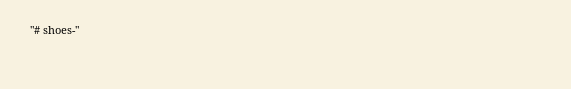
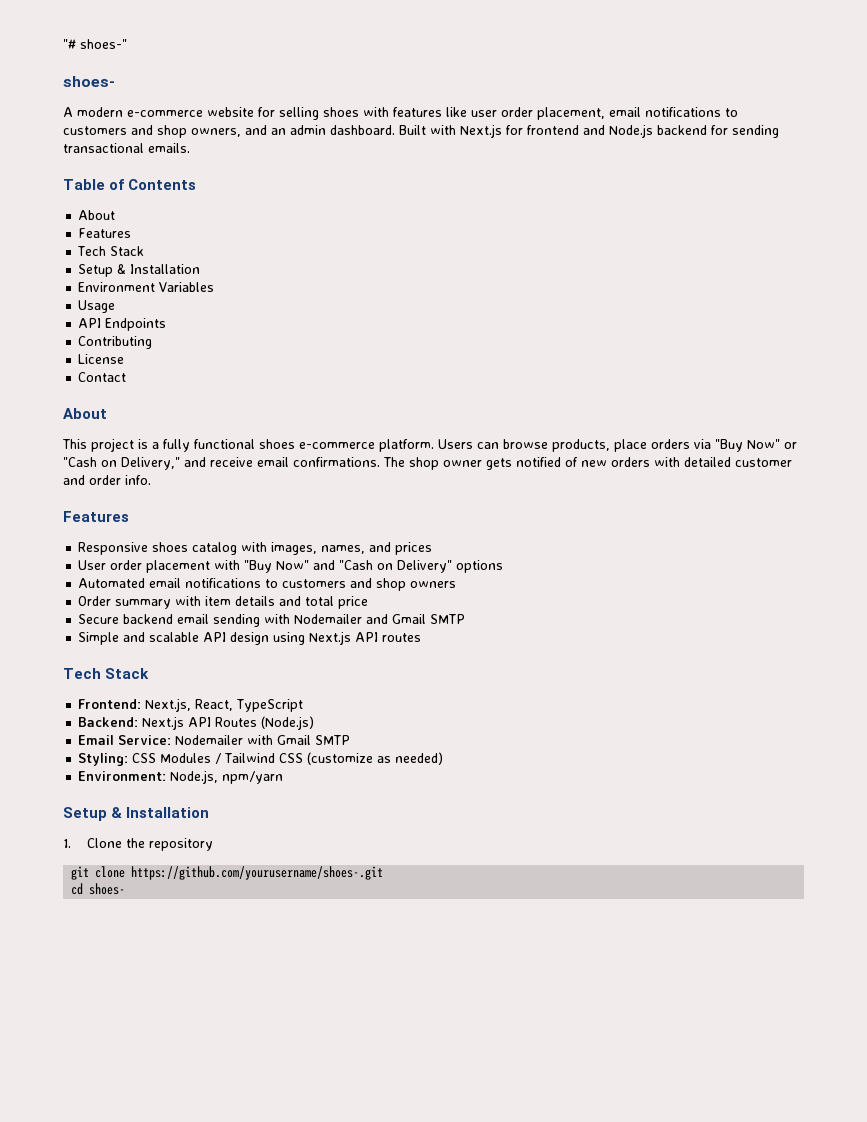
(79, 30) none -> [63,76,115,87] [63,107,738,120] [63,124,779,138] [63,143,190,153] [63,179,197,190] [78,210,116,220] [78,228,132,238] [77,246,145,256] [78,264,201,277] [78,282,215,292] [78,300,116,313] [78,318,167,331] [78,336,153,349] [78,354,125,364] [78,372,127,382] [63,408,107,419] [62,438,797,452] [63,457,792,470] [63,475,151,485] [63,511,129,522] [78,542,433,555] [78,560,504,573] [78,578,457,591] [78,596,369,609] [78,614,466,627] [78,631,422,645] [63,668,150,679] [78,698,304,712] [78,716,315,730] [78,735,351,745] [78,752,444,766] [78,770,284,784] [63,807,210,821] [63,838,214,851] [71,866,384,880] [71,883,126,895] // shoes- // A modern e-commerce website for selling shoes with features like user order placement, email notifications to customers and shop owners, and an admin dashboard. Built with Next.js for frontend and Node.js backend for sending transactional emails. // Table of Contents // About // Features // Tech Stack // Setup & Installation // Environment Variables // Usage // API Endpoints // Contributing // License // Contact // About // This project is a fully functional shoes e-commerce platform. Users can browse products, place orders via "Buy Now" or "Cash on Delivery," and receive email confirmations. The shop owner gets notified of new orders with detailed customer and order info. // Features // Responsive shoes catalog with images, names, and prices // User order placement with "Buy Now" and "Cash on Delivery" options // Automated email notifications to customers and shop owners // Order summary with item details and total price // Secure backend email sending with Nodemailer and Gmail SMTP // Simple and scalable API design using Next.js API routes // Tech Stack // Frontend: Next.js, React, TypeScript // Backend: Next.js API Routes (Node.js) // Email Service: Nodemailer with Gmail SMTP // Styling: CSS Modules / Tailwind CSS (customize as needed) // Environment: Node.js, npm/yarn // Setup & Installation // 1. Clone the repository // git clone https://github.com/yourusername/shoes-.git // cd shoes-

